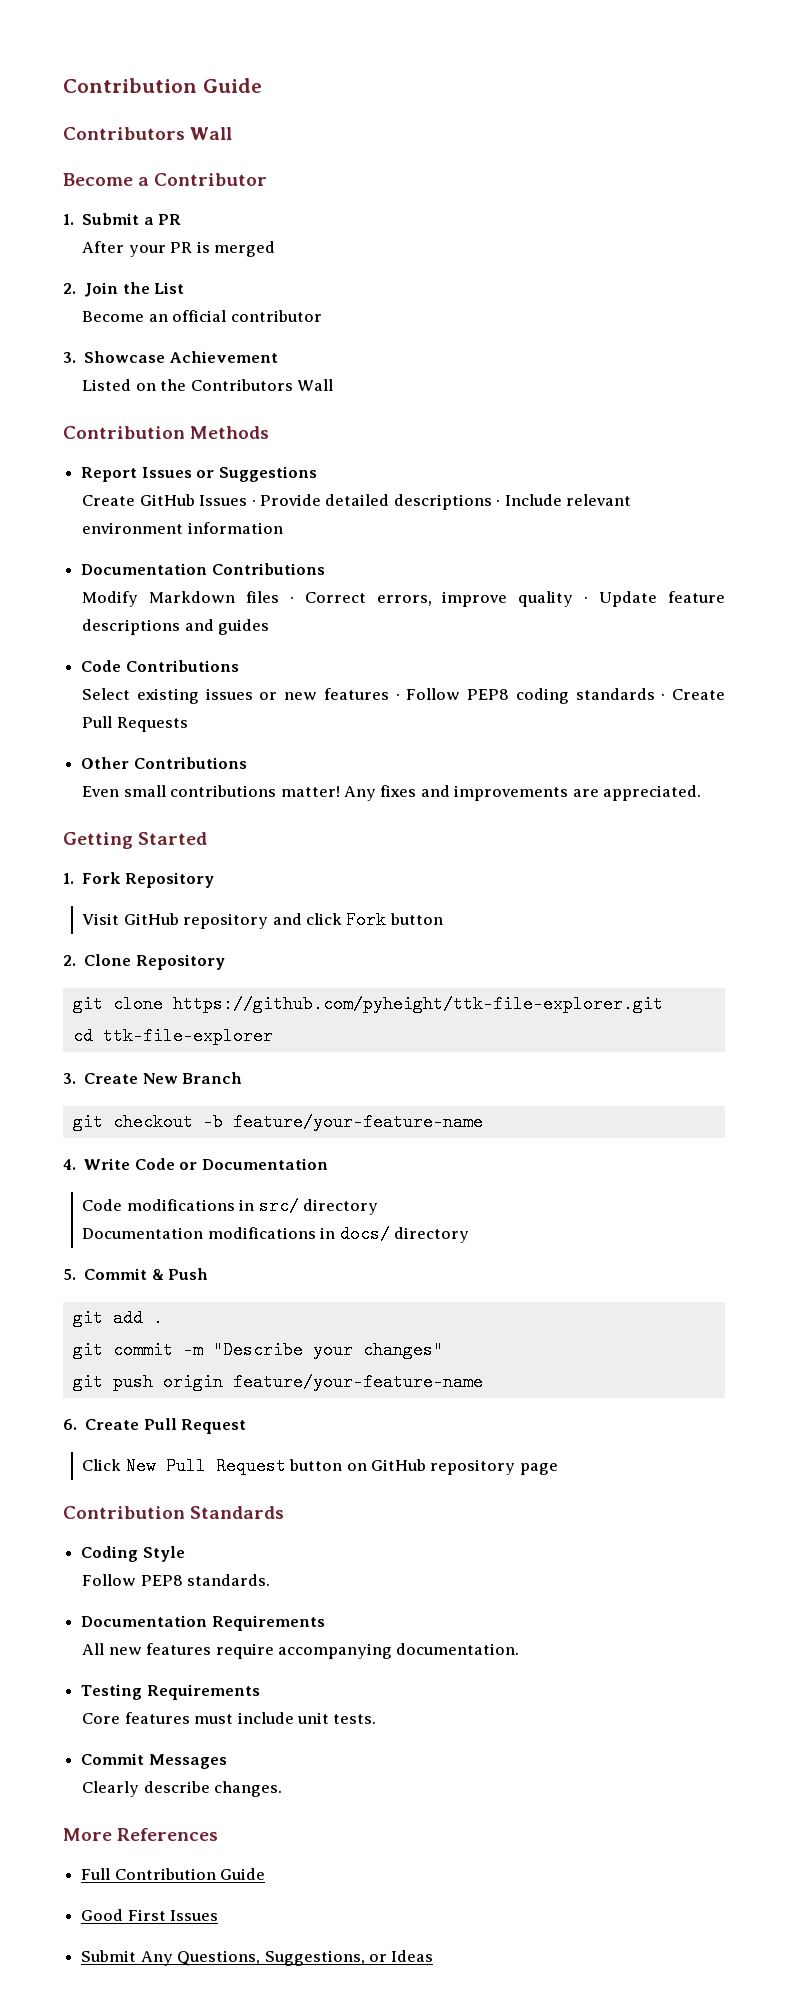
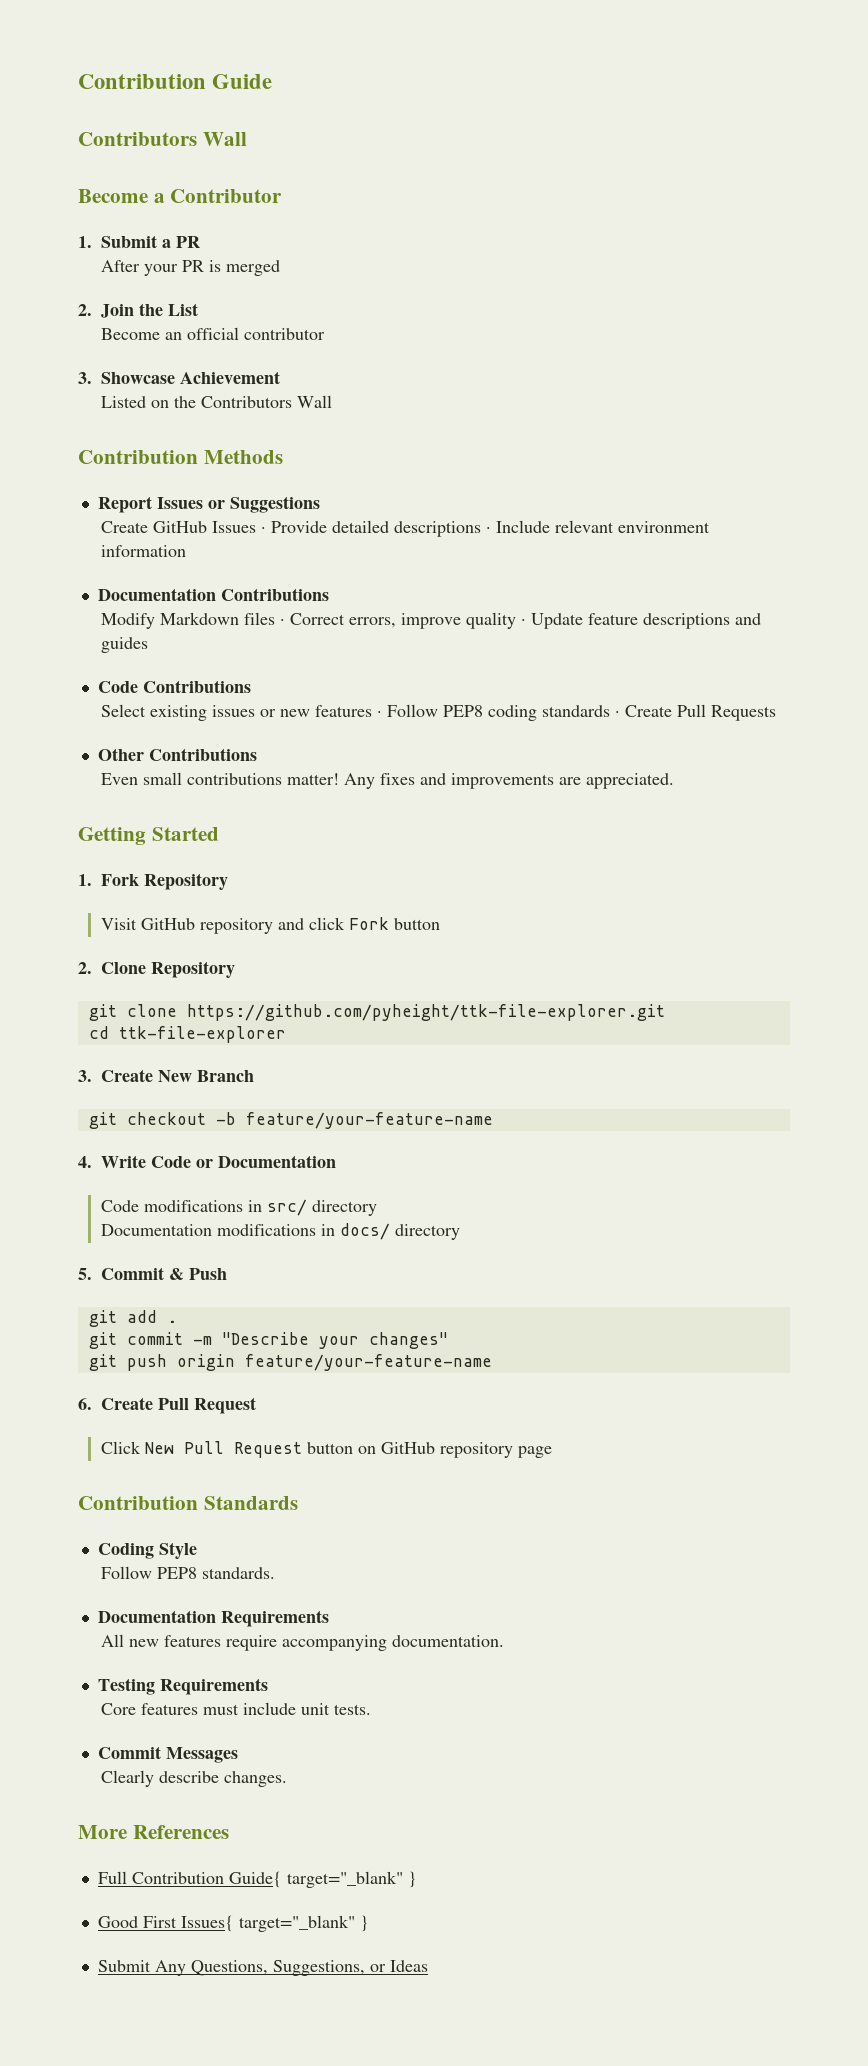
[220,1868,266,1880] Guide -> [228,1871,417,1888] Guide{ target="_blank" }
[170,1910,219,1921] Issues -> [180,1915,369,1932] Issues{ target="_blank" }

